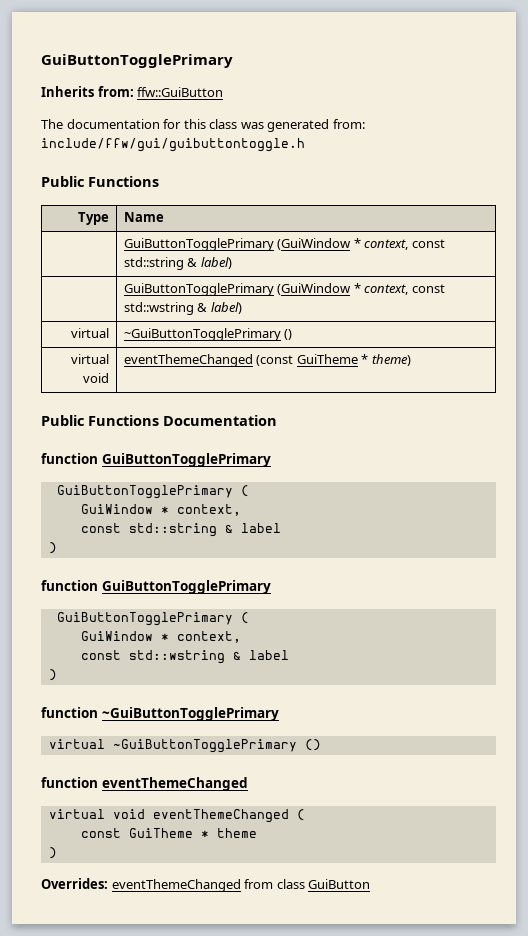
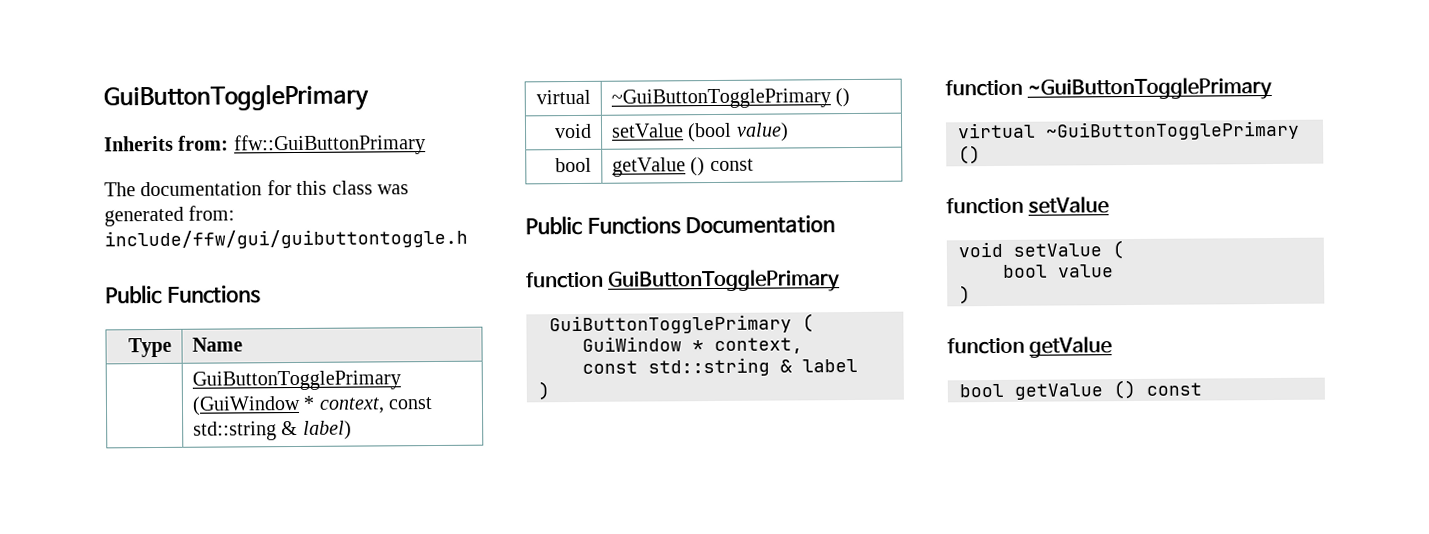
[137,87,224,97] ffw::GuiButton -> [233,134,426,156] ffw::GuiButtonPrimary
[123,283,445,296] [123,302,242,315] // | GuiButtonTogglePrimary (GuiWindow * context, const std::wstring & label) -> (352, 430) none
[71,354,110,364] virtual -> (851, 98) none
[123,354,411,367] eventThemeChanged (const GuiTheme * theme) -> [610,122,789,143] [555,157,593,173] [611,157,754,177] setValue (bool value) // bool | getValue () const
[41,580,271,594] [56,612,249,626] [80,631,241,643] [80,650,289,664] [48,669,57,681] // function GuiButtonTogglePrimary // GuiButtonTogglePrimary ( // GuiWindow * context, // const std::wstring & label // ) -> (550, 391) none
[102,777,248,791] [48,809,305,823] [80,828,257,838] [48,847,57,859] [41,878,371,892] eventThemeChanged // virtual void eventThemeChanged ( // const GuiTheme * theme // ) // Overrides: eventThemeChanged from class GuiButton -> [1028,196,1110,214] [958,240,1124,260] [1002,264,1114,278] [959,285,971,305] [947,336,1113,358] [959,379,1202,400] setValue // void setValue ( // bool value // ) // function getValue // bool getValue () const

